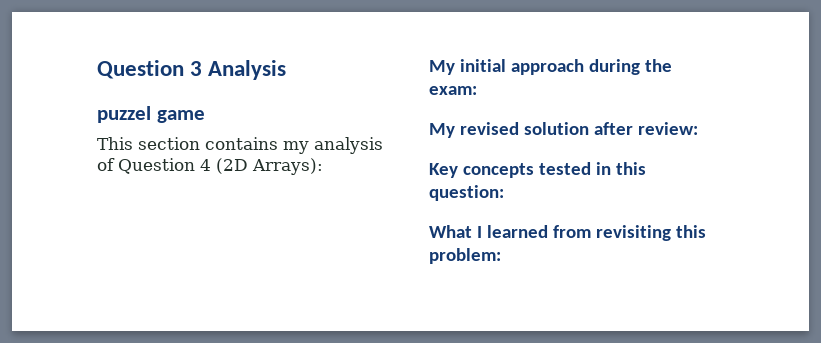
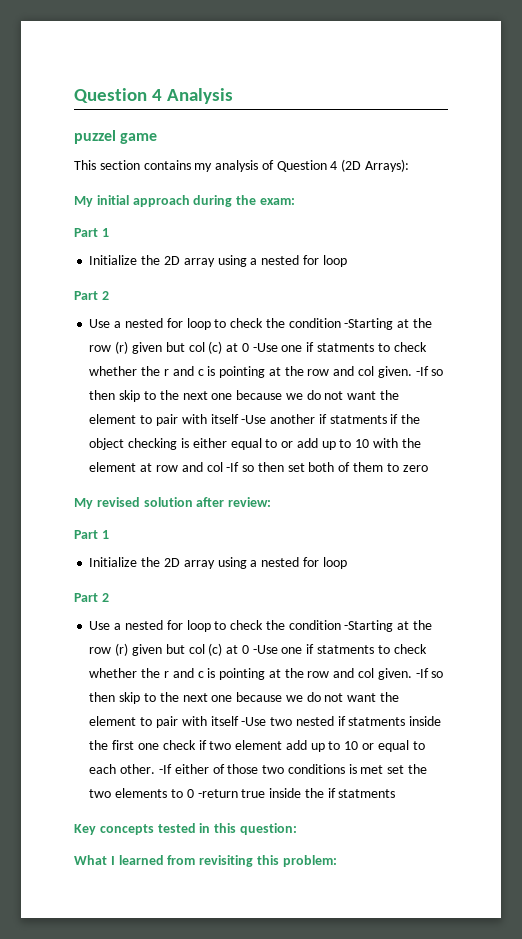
[97,60,203,79] Question 3 -> [74,88,163,103] Question 4
(477, 90) none -> [74,228,109,237] [89,255,347,267] [74,291,109,300] [89,318,432,330] [89,341,427,354] [89,366,444,378] [89,390,399,402] [89,414,421,426] [89,438,421,450] [89,462,428,472] // Part 1 // Initialize the 2D array using a nested for loop // Part 2 // Use a nested for loop to check the condition -Starting at the row (r) given but col (c) at 0 -Use one if statments to check whether the r and c is pointing at the row and col given. -If so then skip to the next one because we do not want the element to pair with itself -Use another if statments if the object checking is either equal to or add up to 10 with the element at row and col -If so then set both of them to zero
(698, 128) none -> [74,530,109,539] [89,557,347,569] [74,593,109,602] [89,620,432,632] [89,643,427,656] [89,668,444,680] [89,692,399,704] [89,716,442,728] [89,740,425,752] [89,764,427,774] [89,788,396,798] // Part 1 // Initialize the 2D array using a nested for loop // Part 2 // Use a nested for loop to check the condition -Starting at the row (r) given but col (c) at 0 -Use one if statments to check whether the r and c is pointing at the row and col given. -If so then skip to the next one because we do not want the element to pair with itself -Use two nested if statments inside the first one check if two element add up to 10 or equal to each other. -If either of those two conditions is met set the two elements to 0 -return true inside the if statments

